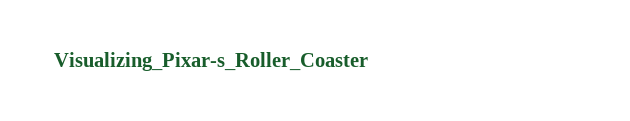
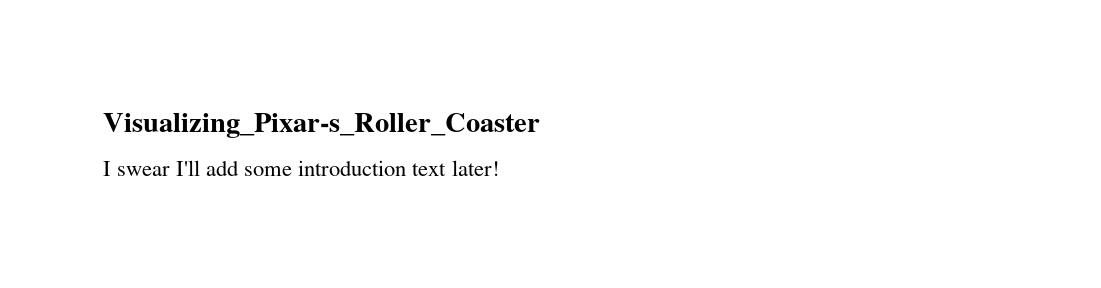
(368, 61) none -> [103,160,500,176] // I swear I'll add some introduction text later!

